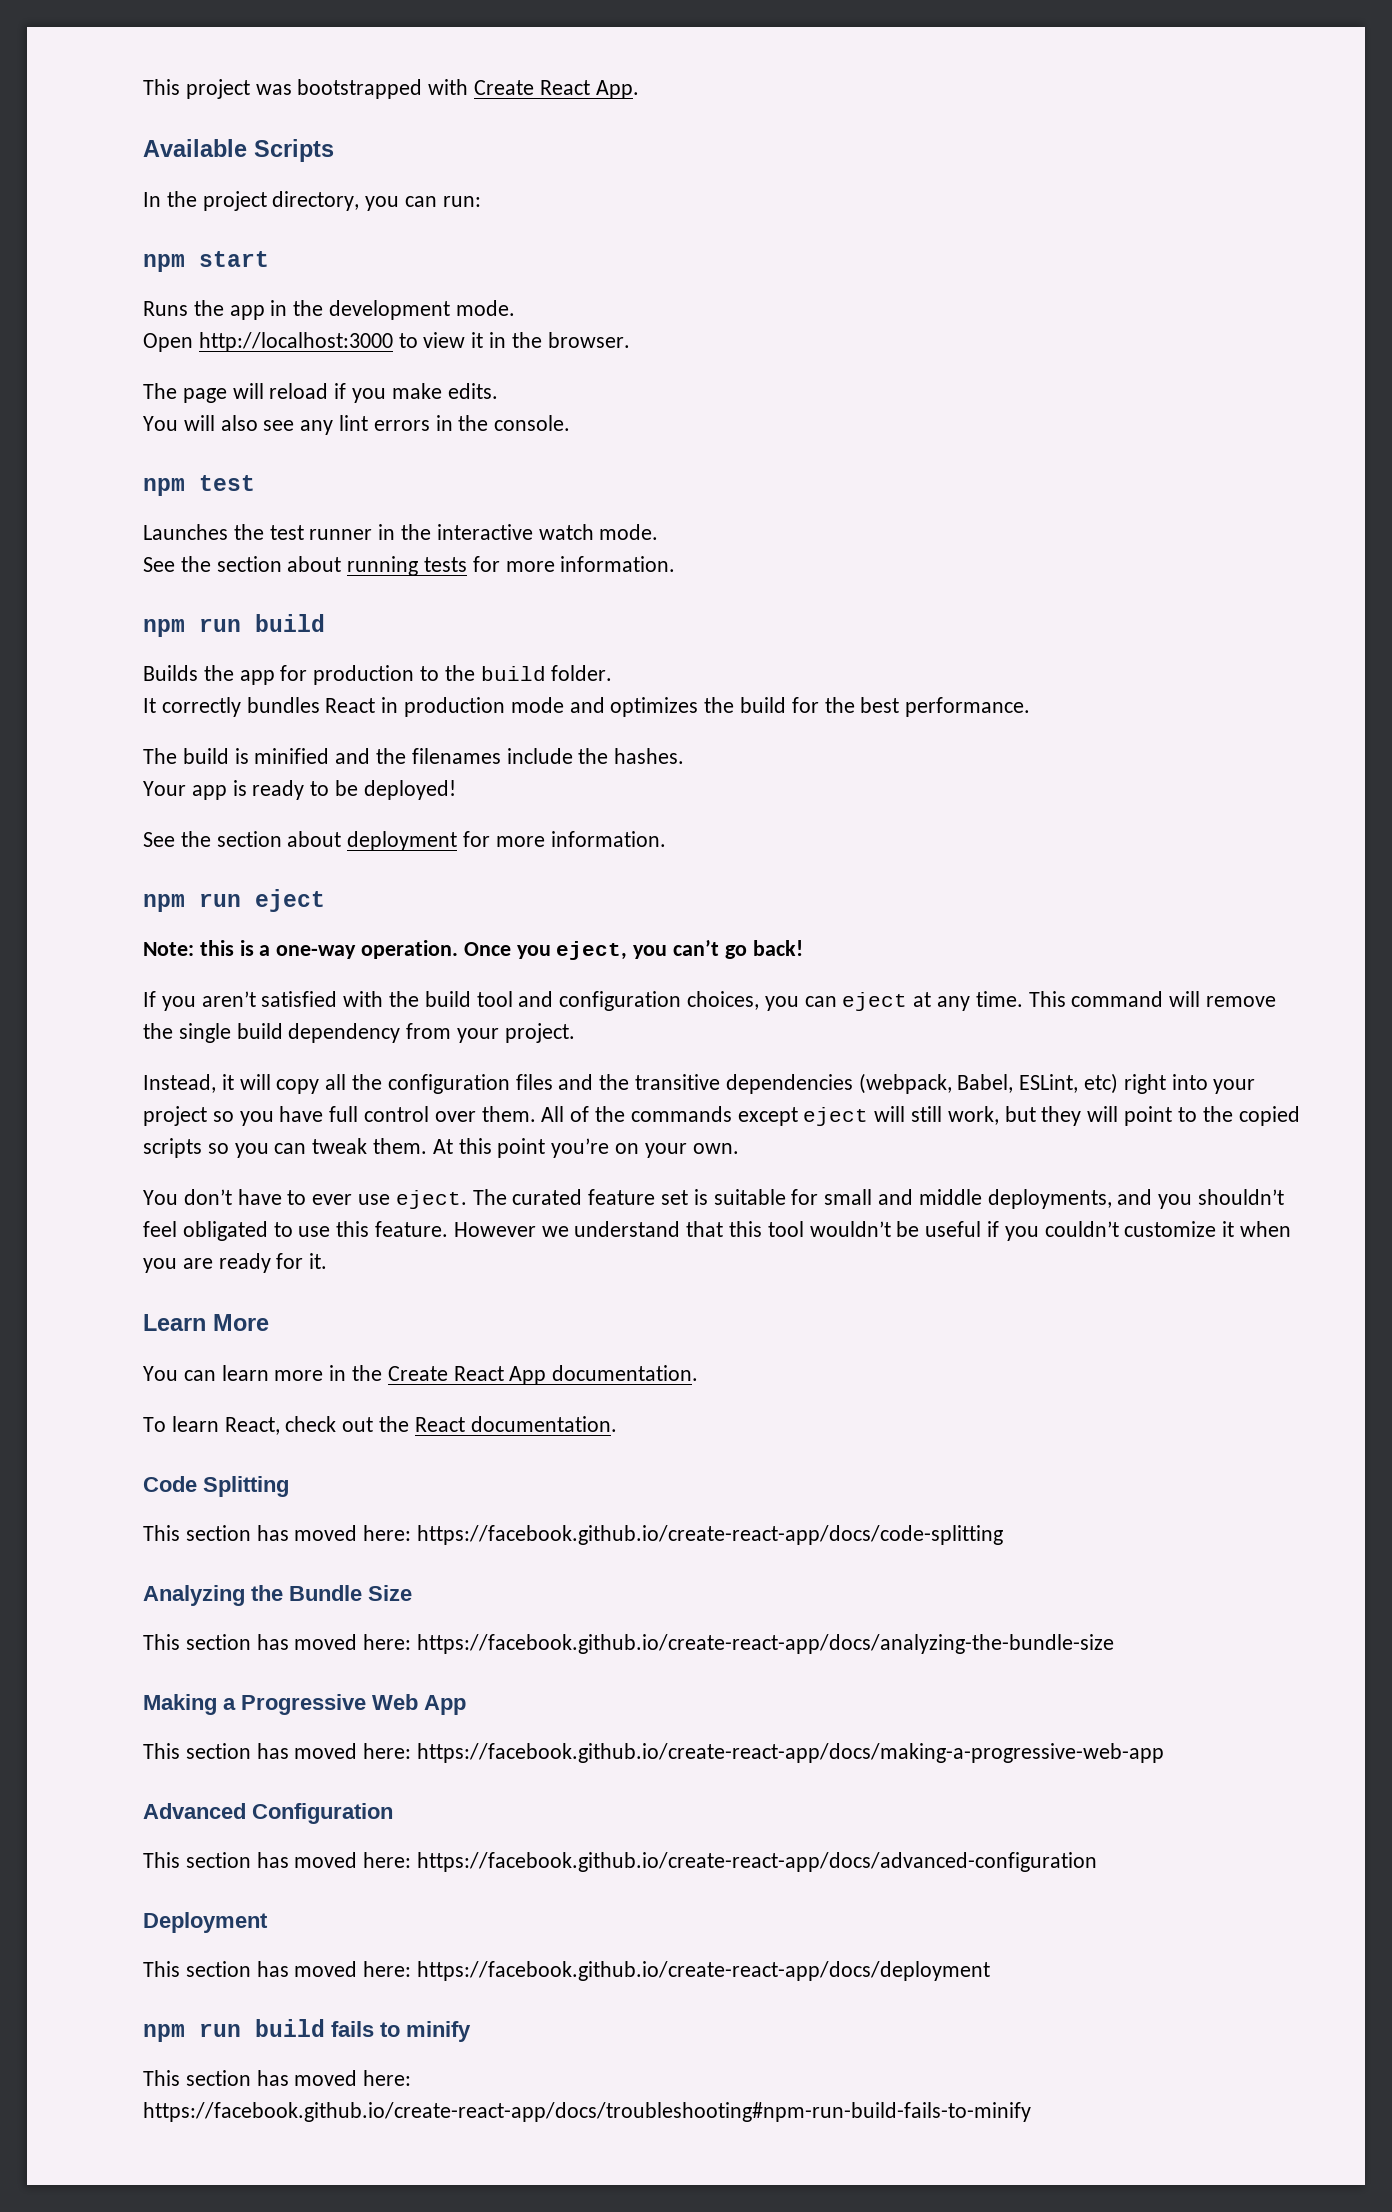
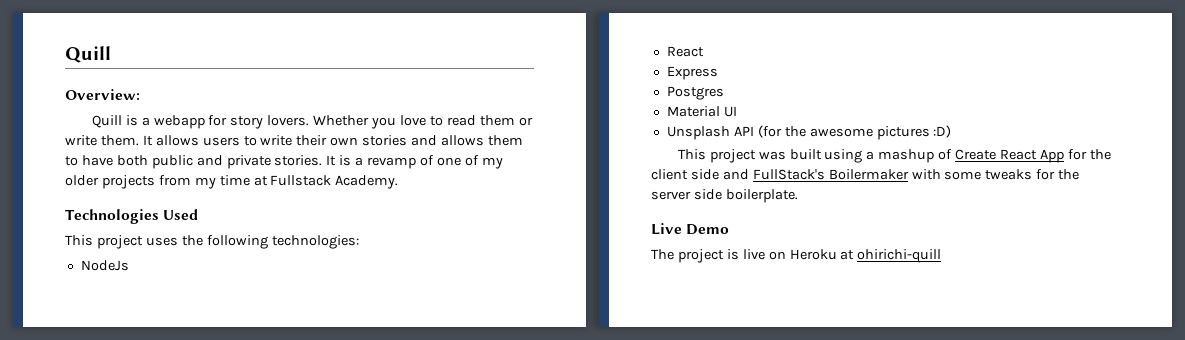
[143,79,639,99] [143,139,334,162] [143,191,481,211] [143,251,269,272] [143,300,515,320] [143,332,630,352] [143,383,498,403] [143,415,571,435] [143,475,255,496] [143,524,659,540] [143,556,676,576] [143,614,325,637] [143,665,613,685] [143,697,1031,717] [143,748,685,764] [143,780,456,800] [143,831,666,851] [143,889,325,912] [143,940,803,960] [143,991,1277,1011] [143,1023,575,1043] [143,1073,1256,1094] [143,1106,1300,1126] [143,1138,739,1158] [143,1189,1285,1209] [143,1221,1292,1241] [143,1253,328,1273] [143,1314,269,1331] [143,1365,699,1385] [143,1416,617,1435] [143,1476,289,1497] [143,1525,1004,1545] [143,1585,412,1606] [143,1634,1115,1654] [143,1694,466,1715] [143,1743,1165,1763] [143,1803,393,1824] [143,1852,1098,1872] [143,1912,268,1933] [143,1961,991,1981] [143,2019,471,2042] [143,2070,412,2086] [143,2102,1031,2122] This project was bootstrapped with Create React App. // Available Scripts // In the project directory, you can run: // npm start // Runs the app in the development mode. // Open http://localhost:3000 to view it in the browser. // The page will reload if you make edits. // You will also see any lint errors in the console. // npm test // Launches the test runner in the interactive watch mode. // See the section about running tests for more information. // npm run build // Builds the app for production to the build folder. // It correctly bundles React in production mode and optimizes the build for the best performance. // The build is minified and the filenames include the hashes. // Your app is ready to be deployed! // See the section about deployment for more information. // npm run eject // Note: this is a one-way operation. Once you eject, you can’t go back! // If you aren’t satisfied with the build tool and configuration choices, you can eject at any time. This command will remove the single build dependency from your project. // Instead, it will copy all the configuration files and the transitive dependencies (webpack, Babel, ESLint, etc) right into your project so you have full control over them. All of the commands except eject will still work, but they will point to the copied scripts so you can tweak them. At this point you’re on your own. // You don’t have to ever use eject. The curated feature set is suitable for small and middle deployments, and you shouldn’t feel obligated to use this feature. However we understand that this tool wouldn’t be useful if you couldn’t customize it when you are ready for it. // Learn More // You can learn more in the Create React App documentation. // To learn React, check out the React documentation. // Code Splitting // This section has moved here: https://facebook.github.io/create-react-app/docs/code-splitting // Analyzing the Bundle Size // This section has moved here: https://facebook.github.io/create-react-app/docs/analyzing-the-bundle-size // Making a Progressive Web App // This section has moved here: https://facebook.github.io/create-react-app/docs/making-a-progressive-web-app // Advanced Configuration // This section has moved here: https://facebook.github.io/create-react-app/docs/advanced-configuration // Deployment // This section has moved here: https://facebook.github.io/create-react-app/docs/deployment // npm run build fails to minify // This section has moved here: https://facebook.github.io/create-react-app/docs/troubleshooting#npm-run-build-fails-to-minify -> [65,46,111,63] [65,89,140,100] [91,115,533,129] [65,135,523,146] [65,155,503,169] [65,175,399,189] [65,209,199,224] [65,235,359,249] [80,260,129,271] [666,46,704,57] [666,66,718,80] [666,86,724,100] [666,106,737,117] [666,125,952,140] [677,149,1111,163] [651,169,1080,180] [651,189,798,203] [651,223,730,235] [651,249,942,263] Quill // Overview: // Quill is a webapp for story lovers. Whether you love to read them or write them. It allows users to write their own stories and allows them to have both public and private stories. It is a revamp of one of my older projects from my time at Fullstack Academy. // Technologies Used // This project uses the following technologies: // NodeJs // React // Express // Postgres // Material UI // Unsplash API (for the awesome pictures :D) // This project was built using a mashup of Create React App for the client side and FullStack's Boilermaker with some tweaks for the server side boilerplate. // Live Demo // The project is live on Heroku at ohirichi-quill

